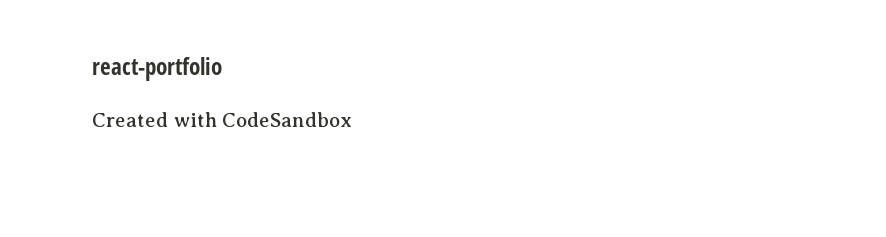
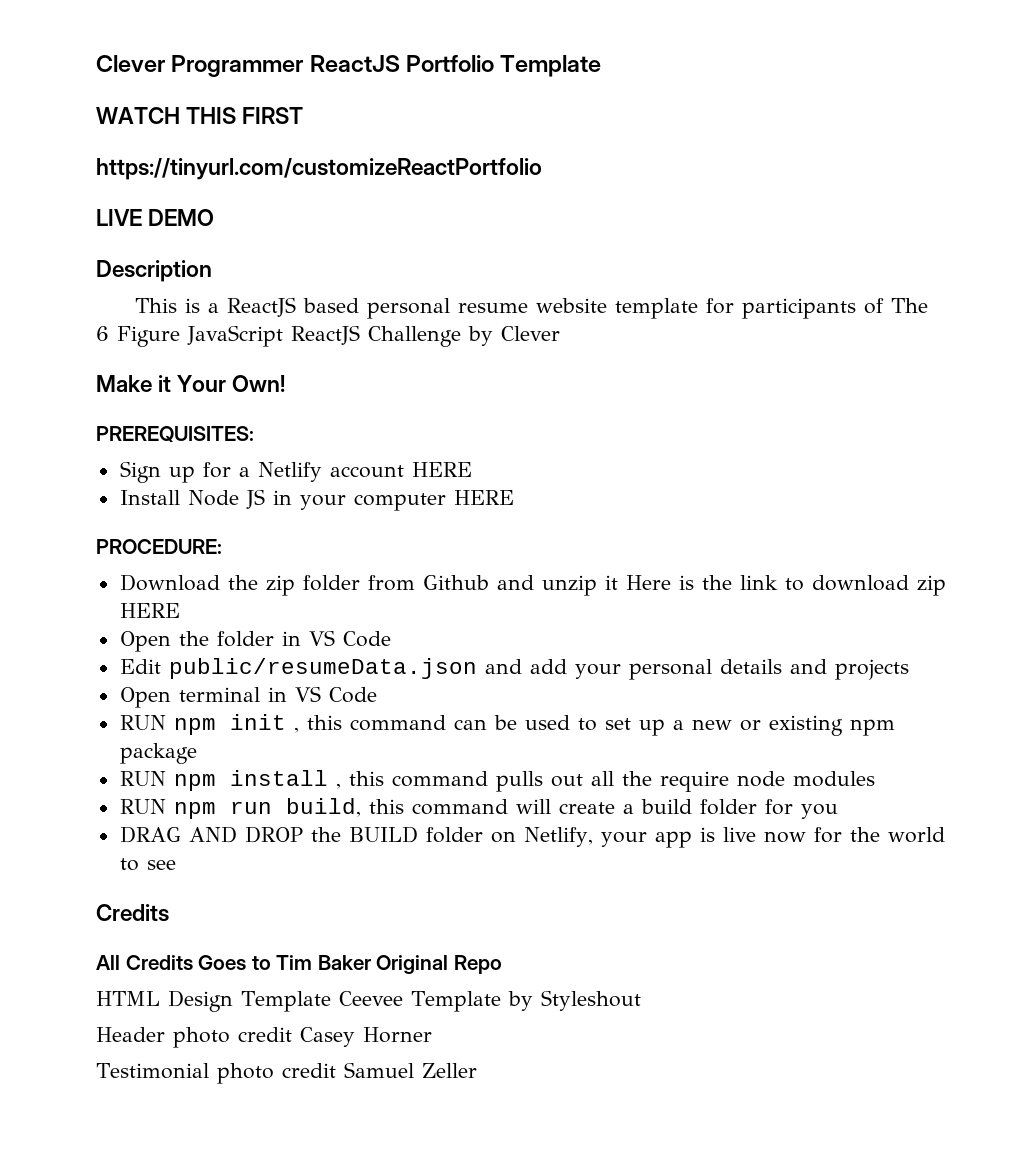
[92,57,222,81] [92,112,353,127] react-portfolio // Created with CodeSandbox -> [96,55,602,77] [96,107,304,124] [96,158,542,180] [96,209,215,226] [96,260,212,282] [134,297,928,319] [96,325,560,347] [96,375,286,392] [96,426,254,443] [119,461,472,483] [119,489,514,511] [96,539,222,554] [119,574,946,596] [119,603,180,618] [119,630,391,652] [119,658,909,680] [119,686,377,708] [119,714,895,736] [119,743,197,764] [119,770,875,792] [119,798,838,819] [119,826,945,848] [119,858,176,871] [96,904,169,922] [96,955,502,974] [96,990,641,1012] [96,1027,432,1048] [96,1062,477,1084] Clever Programmer ReactJS Portfolio Template // WATCH THIS FIRST // https://tinyurl.com/customizeReactPortfolio // LIVE DEMO // Description // This is a ReactJS based personal resume website template for participants of The 6 Figure JavaScript ReactJS Challenge by Clever // Make it Your Own! // PREREQUISITES: // Sign up for a Netlify account HERE // Install Node JS in your computer HERE // PROCEDURE: // Download the zip folder from Github and unzip it Here is the link to download zip HERE // Open the folder in VS Code // Edit public/resumeData.json and add your personal details and projects // Open terminal in VS Code // RUN npm init , this command can be used to set up a new or existing npm package // RUN npm install , this command pulls out all the require node modules // RUN npm run build, this command will create a build folder for you // DRAG AND DROP the BUILD folder on Netlify, your app is live now for the world to see // Credits // All Credits Goes to Tim Baker Original Repo // HTML Design Template Ceevee Template by Styleshout // Header photo credit Casey Horner // Testimonial photo credit Samuel Zeller

